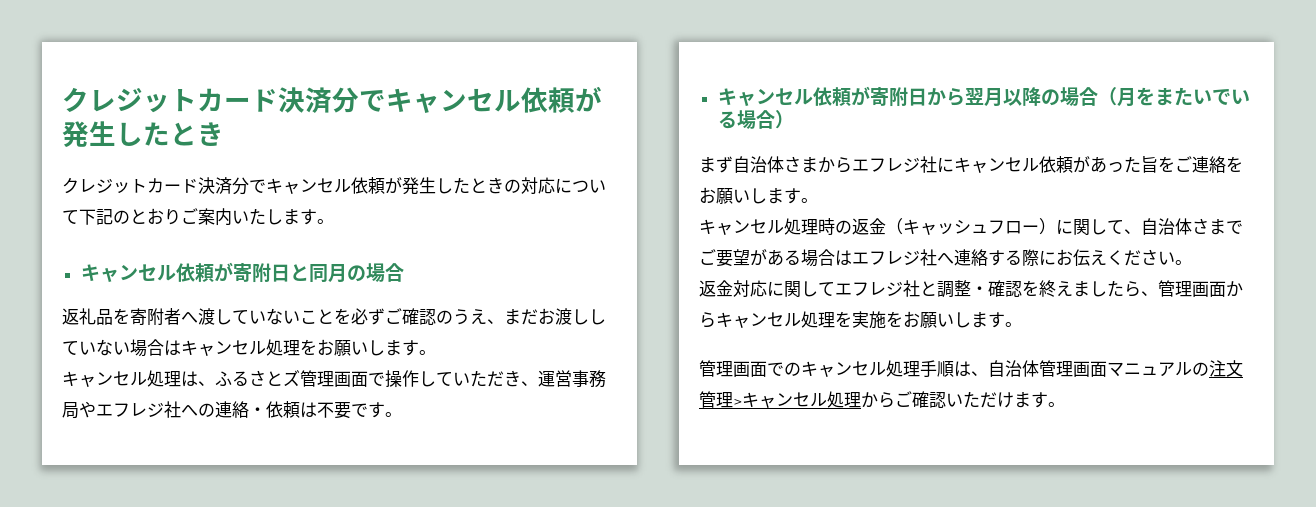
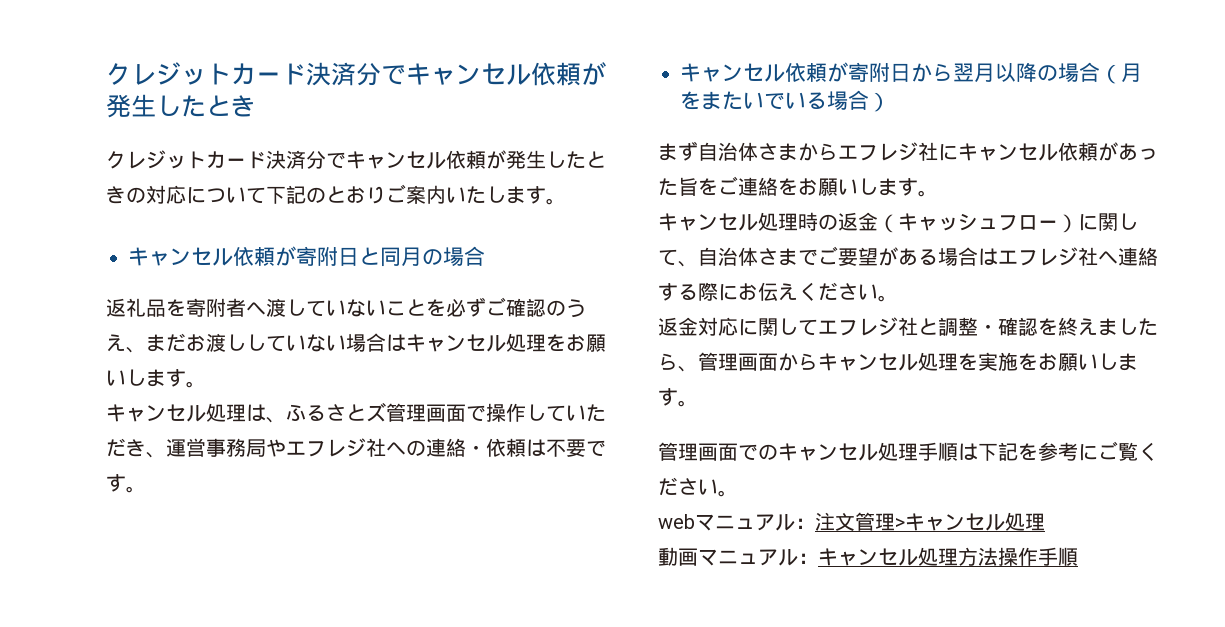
[971,360,1209,377] 、自治体管理画面マニュアルの -> [978,441,1158,461] [658,477,738,497] [658,514,815,531] 下記を参考にご覧ください。 // webマニュアル：
[861,391,1065,408] からご確認いただけます。 -> [658,547,1078,566] // 動画マニュアル：キャンセル処理方法操作手順

